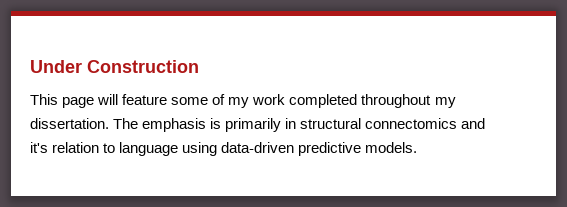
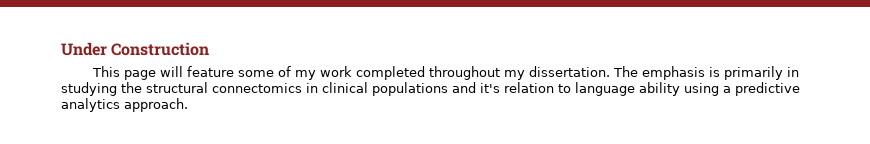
[300,118,458,129] structural connectomics -> [61,82,448,96] studying the structural connectomics in clinical populations
[182,142,418,156] using data-driven predictive models. -> [639,82,800,96] [61,98,188,112] ability using a predictive analytics approach.

